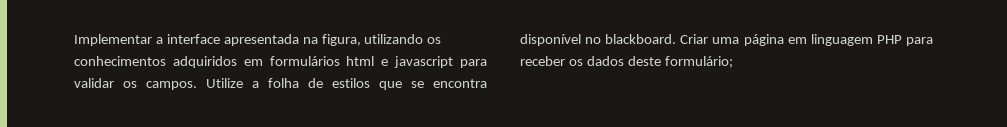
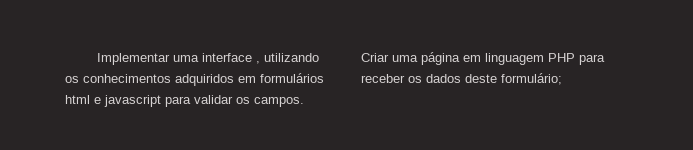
[155,34,361,46] a interface apresentada na figura, -> [173,53,261,64] uma interface ,
[206,78,487,90] [520,34,677,46] Utilize a folha de estilos que se encontra disponível no blackboard. -> (304, 102) none

